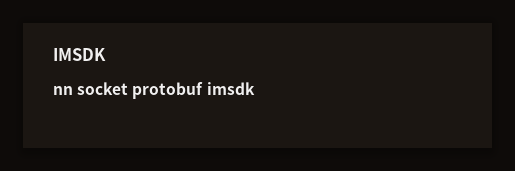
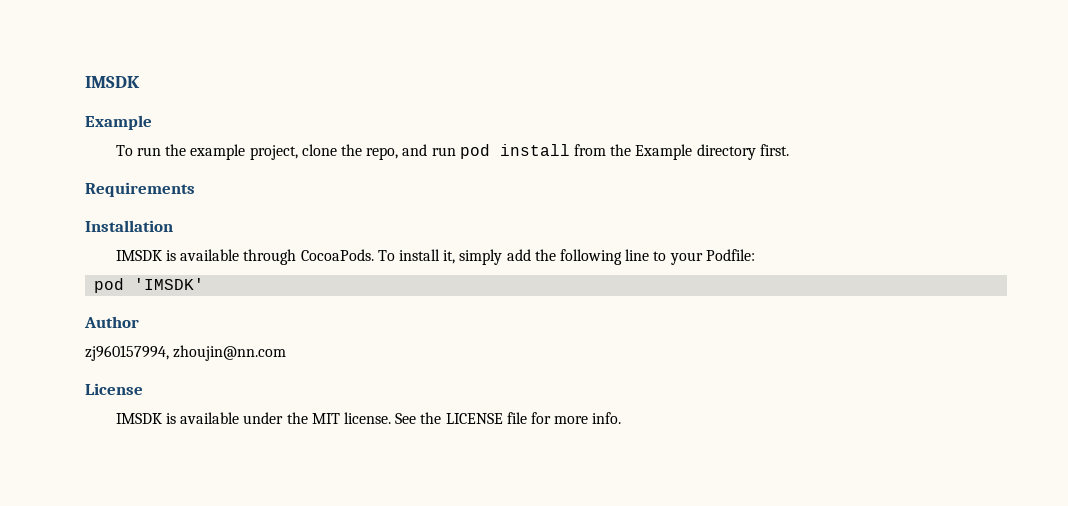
[53,82,255,99] nn socket protobuf imsdk -> [85,115,152,130] [115,144,789,160] [85,182,195,197] [85,220,173,232] [115,249,755,265] [94,278,205,293] [84,316,139,328] [85,345,287,361] [85,383,143,395] [115,412,622,424] Example // To run the example project, clone the repo, and run pod install from the Example directory first. // Requirements // Installation // IMSDK is available through CocoaPods. To install it, simply add the following line to your Podfile: // pod 'IMSDK' // Author // zj960157994, zhoujin@nn.com // License // IMSDK is available under the MIT license. See the LICENSE file for more info.

